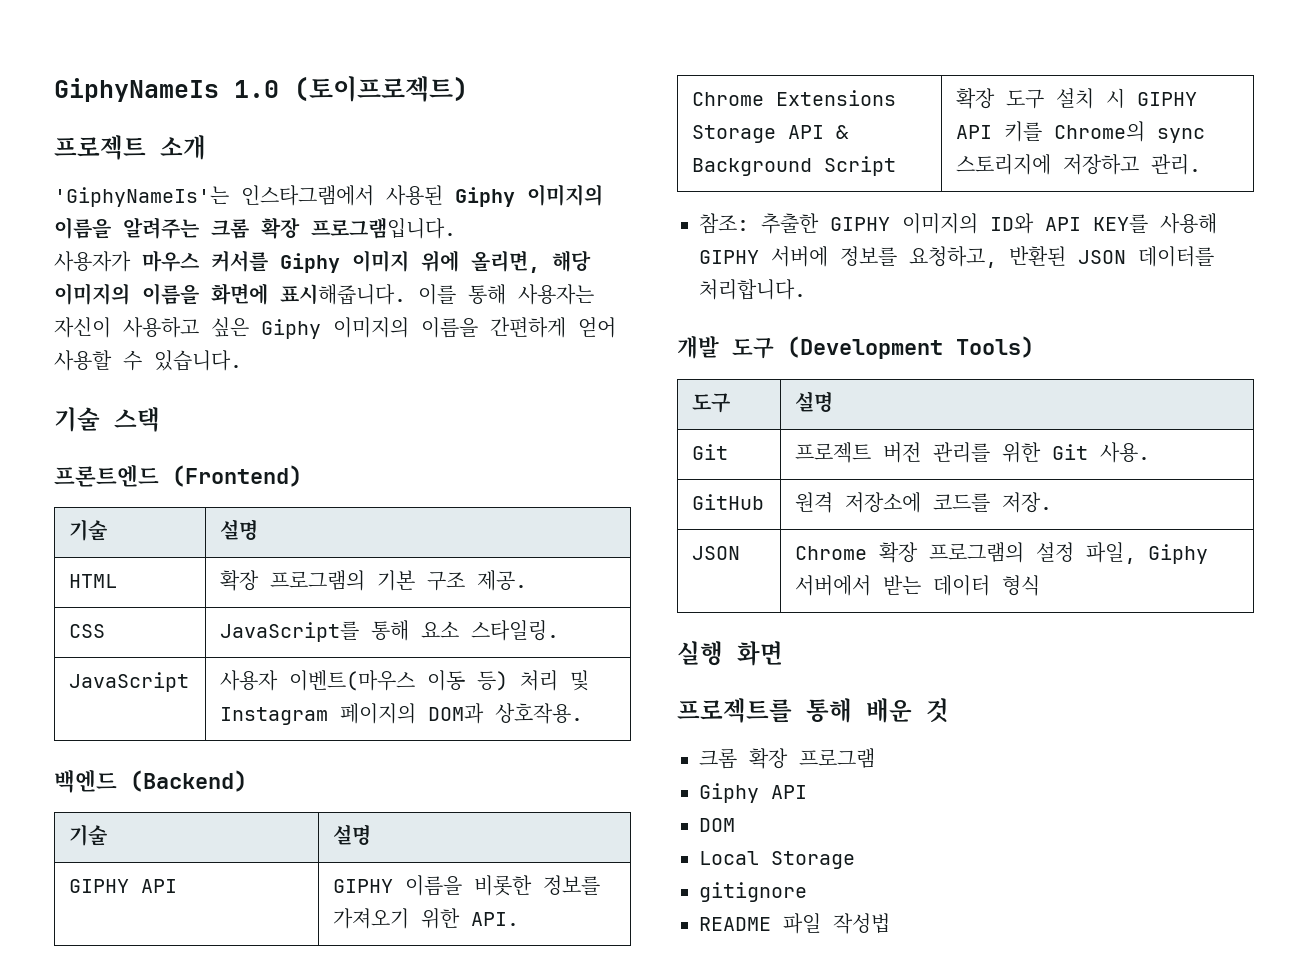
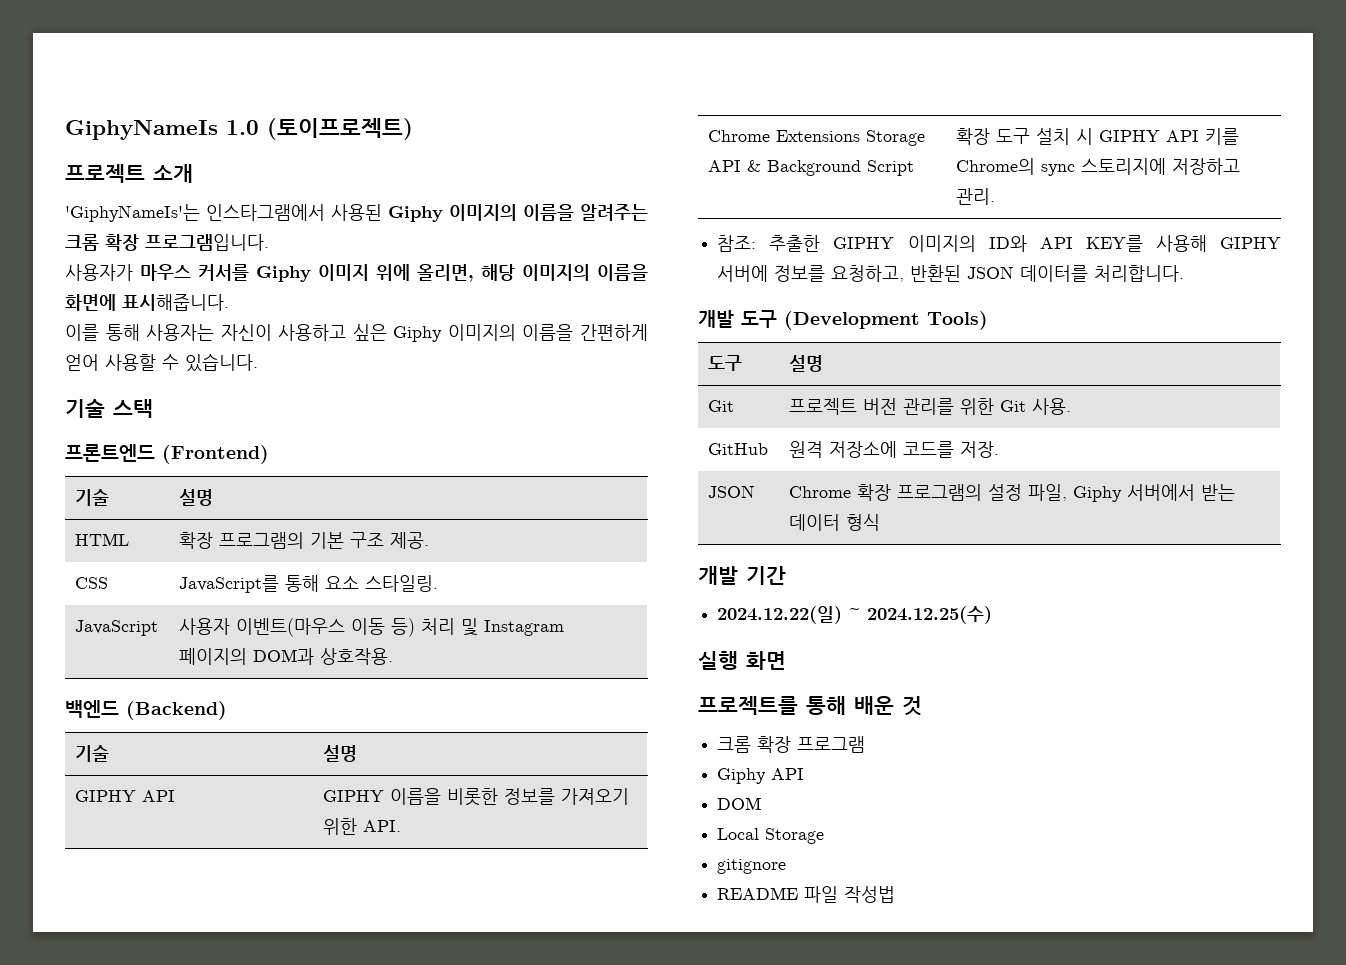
(406, 294) none -> (229, 302) //
(1041, 585) none -> [698,566,786,585] [717,606,993,624] // 개발 기간 // 2024.12.22(일) ~ 2024.12.25(수)

